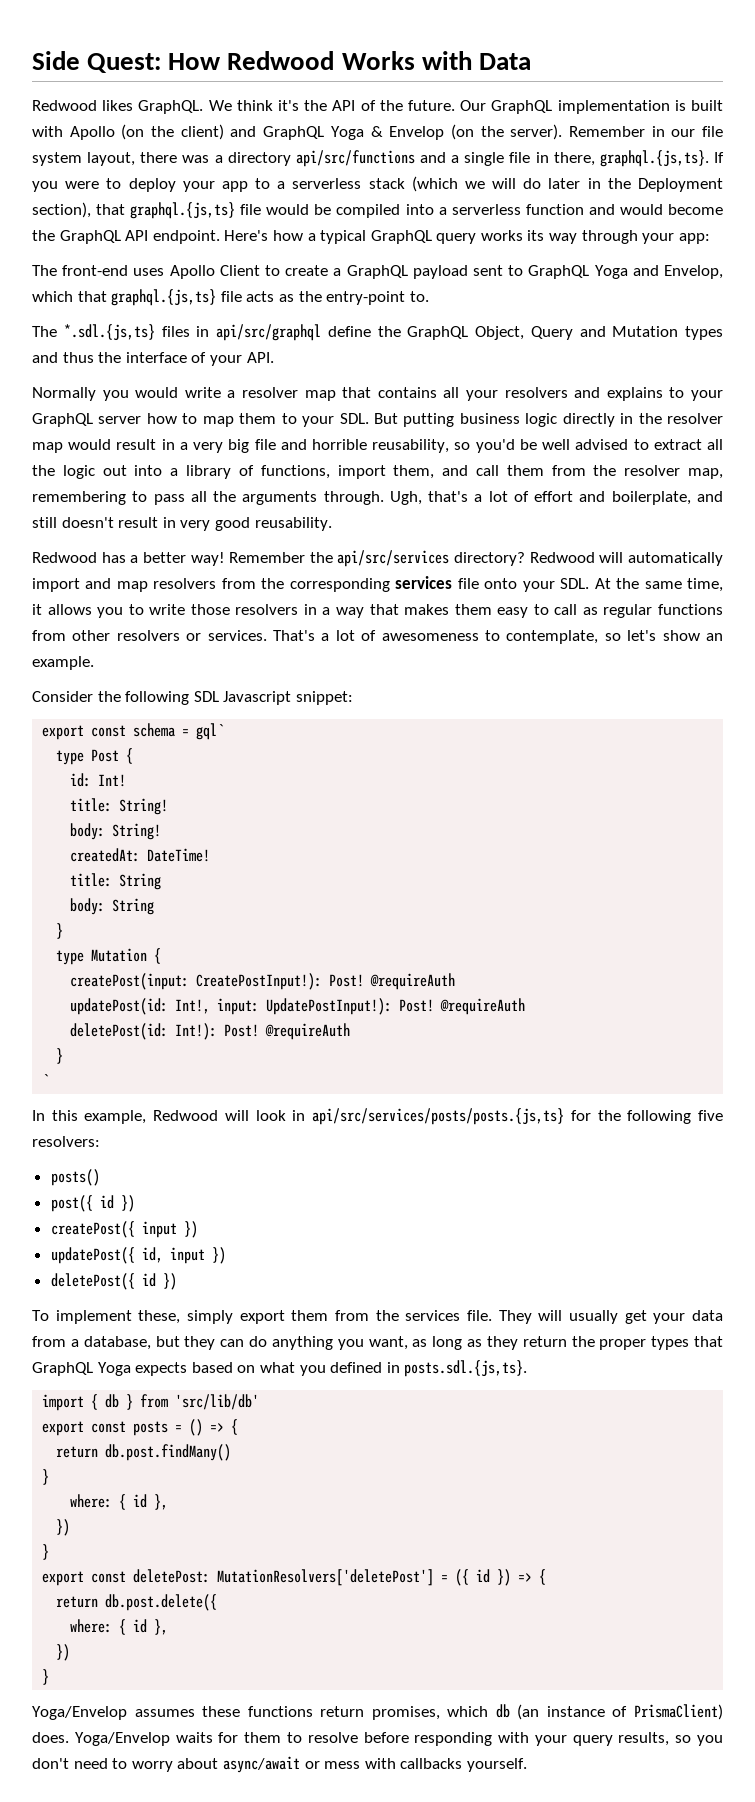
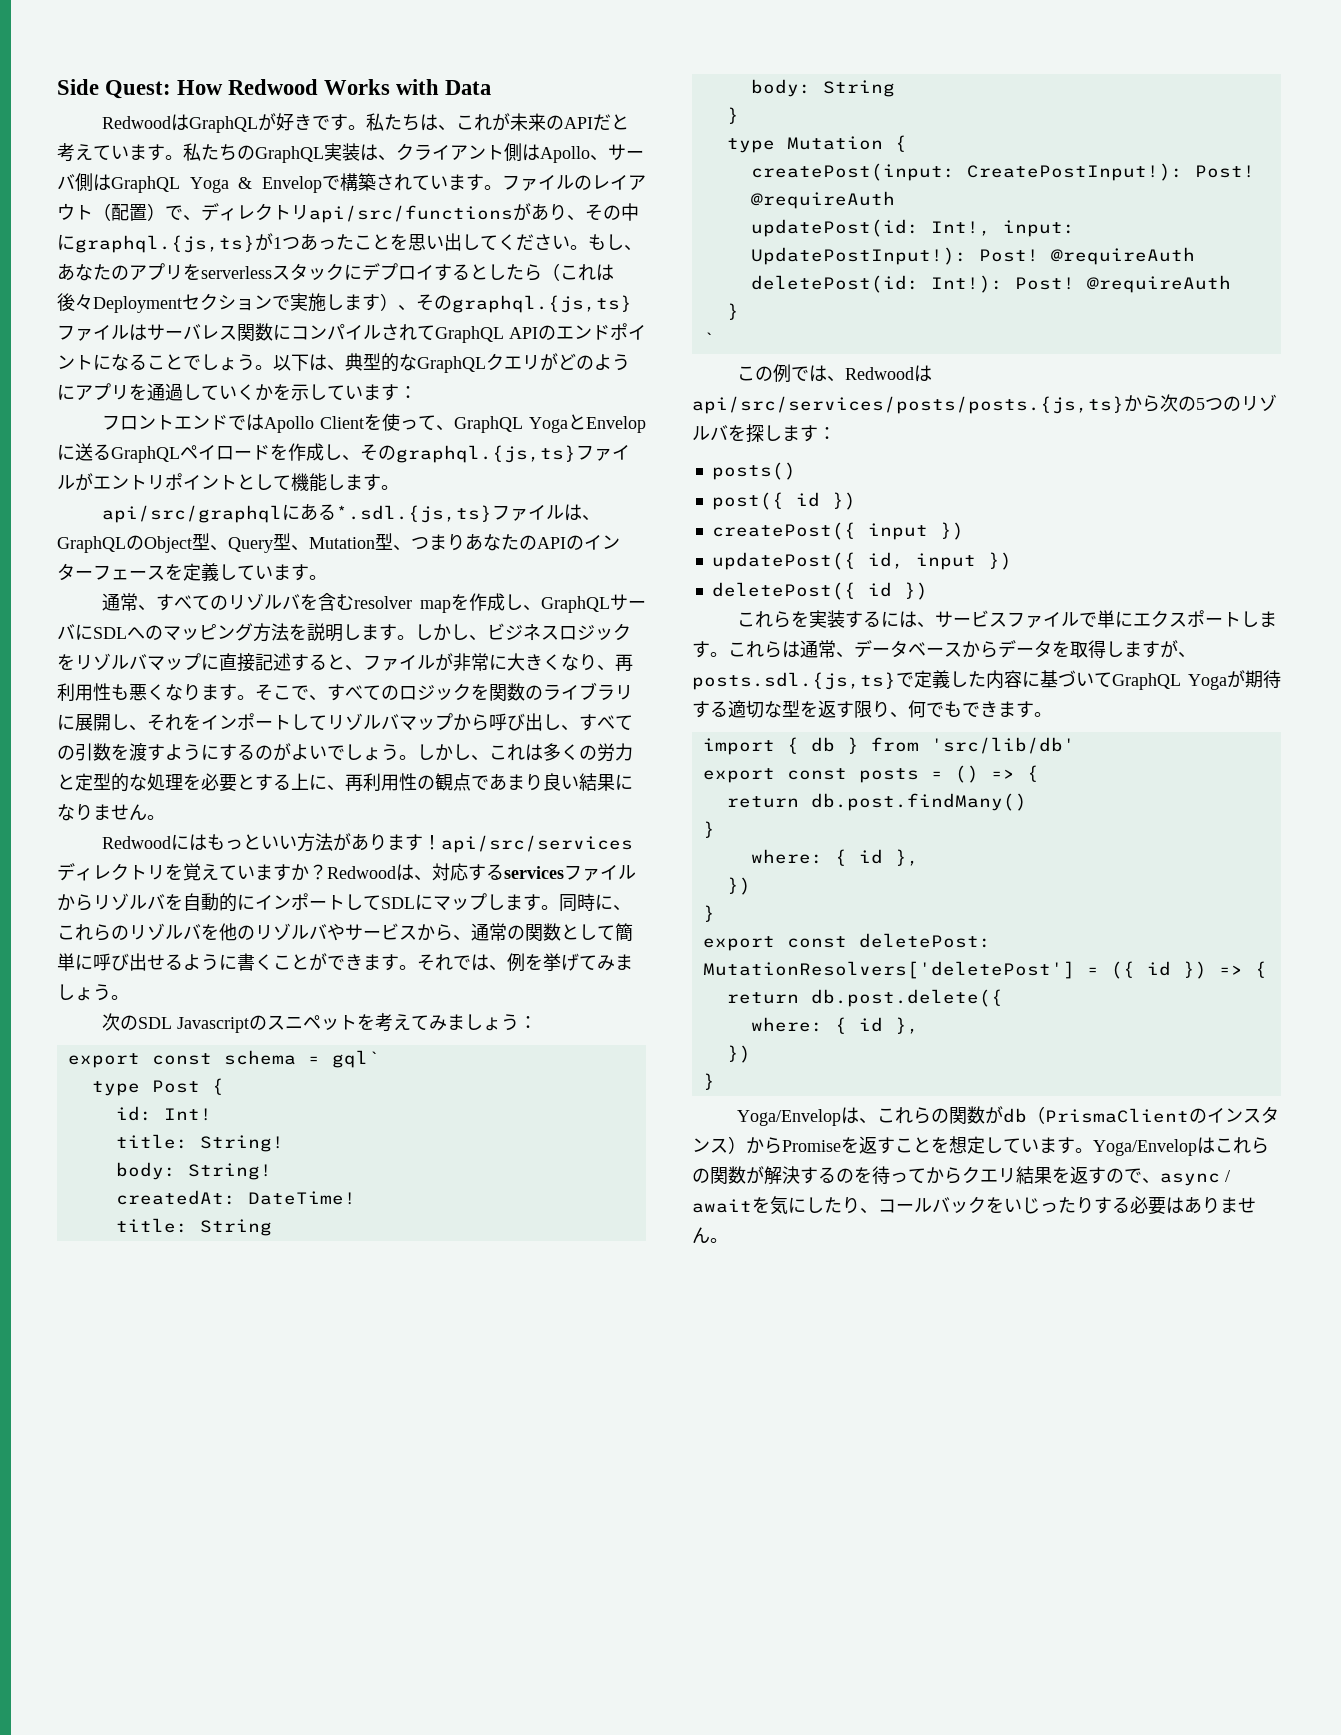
[102,100,723,114] [32,124,723,140] [32,150,724,167] [32,176,723,192] [32,202,724,219] [32,230,710,244] [32,265,723,279] [32,289,429,306] [32,324,723,341] [32,352,274,366] [32,387,724,401] [32,413,723,427] [32,439,723,453] [32,465,723,479] [32,491,723,505] [32,517,332,531] [32,550,723,567] [32,576,723,592] [32,604,723,618] [32,630,723,644] [32,656,94,670] [32,691,353,705] likes GraphQL. We think it's the API of the future. Our GraphQL implementation is built with Apollo (on the client) and GraphQL Yoga & Envelop (on the server). Remember in our file system layout, there was a directory api/src/functions and a single file in there, graphql.{js,ts}. If you were to deploy your app to a serverless stack (which we will do later in the Deployment section), that graphql.{js,ts} file would be compiled into a serverless function and would become the GraphQL API endpoint. Here's how a typical GraphQL query works its way through your app: // The front-end uses Apollo Client to create a GraphQL payload sent to GraphQL Yoga and Envelop, which that graphql.{js,ts} file acts as the entry-point to. // The *.sdl.{js,ts} files in api/src/graphql define the GraphQL Object, Query and Mutation types and thus the interface of your API. // Normally you would write a resolver map that contains all your resolvers and explains to your GraphQL server how to map them to your SDL. But putting business logic directly in the resolver map would result in a very big file and horrible reusability, so you'd be well advised to extract all the logic out into a library of functions, import them, and call them from the resolver map, remembering to pass all the arguments through. Ugh, that's a lot of effort and boilerplate, and still doesn't result in very good reusability. // Redwood has a better way! Remember the api/src/services directory? Redwood will automatically import and map resolvers from the corresponding services file onto your SDL. At the same time, it allows you to write those resolvers in a way that makes them easy to call as regular functions from other resolvers or services. That's a lot of awesomeness to contemplate, so let's show an example. // Consider the following SDL Javascript snippet: -> [170,113,629,133] [57,143,644,163] [57,173,646,193] [57,203,639,223] [57,233,642,253] [57,263,614,281] [57,293,632,313] [57,323,646,343] [57,353,630,373] [57,383,417,401] [101,413,646,433] [57,443,630,463] [57,473,399,492] [101,503,600,523] [57,533,620,553] [57,563,327,581] [101,593,646,613] [57,623,631,642] [57,653,633,672] [57,682,633,701] [57,713,633,731] [57,743,633,762] [57,773,633,792] [57,804,165,821] [101,833,633,853] [57,863,636,881] [57,893,631,912] [57,923,633,942] [57,953,633,972] [57,984,129,1001] [101,1013,537,1033] はGraphQLが好きです。私たちは、これが未来のAPIだと考えています。私たちのGraphQL実装は、クライアント側はApollo、サーバ側はGraphQL Yoga & Envelopで構築されています。ファイルのレイアウト（配置）で、ディレクトリapi/src/functionsがあり、その中にgraphql.{js,ts}が1つあったことを思い出してください。もし、あなたのアプリをserverlessスタックにデプロイするとしたら（これは後々Deploymentセクションで実施します）、そのgraphql.{js,ts}ファイルはサーバレス関数にコンパイルされてGraphQL APIのエンドポイントになることでしょう。以下は、典型的なGraphQLクエリがどのようにアプリを通過していくかを示しています： // フロントエンドではApollo Clientを使って、GraphQL YogaとEnvelopに送るGraphQLペイロードを作成し、そのgraphql.{js,ts}ファイルがエントリポイントとして機能します。 // api/src/graphqlにある*.sdl.{js,ts}ファイルは、GraphQLのObject型、Query型、Mutation型、つまりあなたのAPIのインターフェースを定義しています。 // 通常、すべてのリゾルバを含むresolver mapを作成し、GraphQLサーバにSDLへのマッピング方法を説明します。しかし、ビジネスロジックをリゾルバマップに直接記述すると、ファイルが非常に大きくなり、再利用性も悪くなります。そこで、すべてのロジックを関数のライブラリに展開し、それをインポートしてリゾルバマップから呼び出し、すべての引数を渡すようにするのがよいでしょう。しかし、これは多くの労力と定型的な処理を必要とする上に、再利用性の観点であまり良い結果になりません。 // Redwoodにはもっといい方法があります！api/src/servicesディレクトリを覚えていますか？Redwoodは、対応するservicesファイルからリゾルバを自動的にインポートしてSDLにマップします。同時に、これらのリゾルバを他のリゾルバやサービスから、通常の関数として簡単に呼び出せるように書くことができます。それでは、例を挙げてみましょう。 // 次のSDL Javascriptのスニペットを考えてみましょう：
[32,1108,724,1125] [32,1136,100,1147] In this example, Redwood will look in api/src/services/posts/posts.{js,ts} for the following five resolvers: -> [736,364,932,383] [692,394,1277,414] [692,424,836,443] この例では、Redwoodはapi/src/services/posts/posts.{js,ts}から次の5つのリゾルバを探します：
[32,1310,723,1324] [32,1336,723,1350] [32,1360,528,1377] To implement these, simply export them from the services file. They will usually get your data from a database, but they can do anything you want, as long as they return the proper types that GraphQL Yoga expects based on what you defined in posts.sdl.{js,ts}. -> [736,610,1277,628] [692,640,1196,658] [692,670,1281,690] [692,700,1052,718] これらを実装するには、サービスファイルで単にエクスポートします。これらは通常、データベースからデータを取得しますが、posts.sdl.{js,ts}で定義した内容に基づいてGraphQL Yogaが期待する適切な型を返す限り、何でもできます。
[134,1704,723,1720] [32,1732,724,1746] [32,1756,527,1773] assumes these functions return promises, which db (an instance of PrismaClient) does. Yoga/Envelop waits for them to resolve before responding with your query results, so you don't need to worry about async/await or mess with callbacks yourself. -> [840,1106,1279,1124] [692,1136,1269,1156] [692,1166,1230,1186] [692,1196,1256,1215] [692,1227,728,1244] は、これらの関数がdb（PrismaClientのインスタンス）からPromiseを返すことを想定しています。Yoga/Envelopはこれらの関数が解決するのを待ってからクエリ結果を返すので、async / awaitを気にしたり、コールバックをいじったりする必要はありません。

